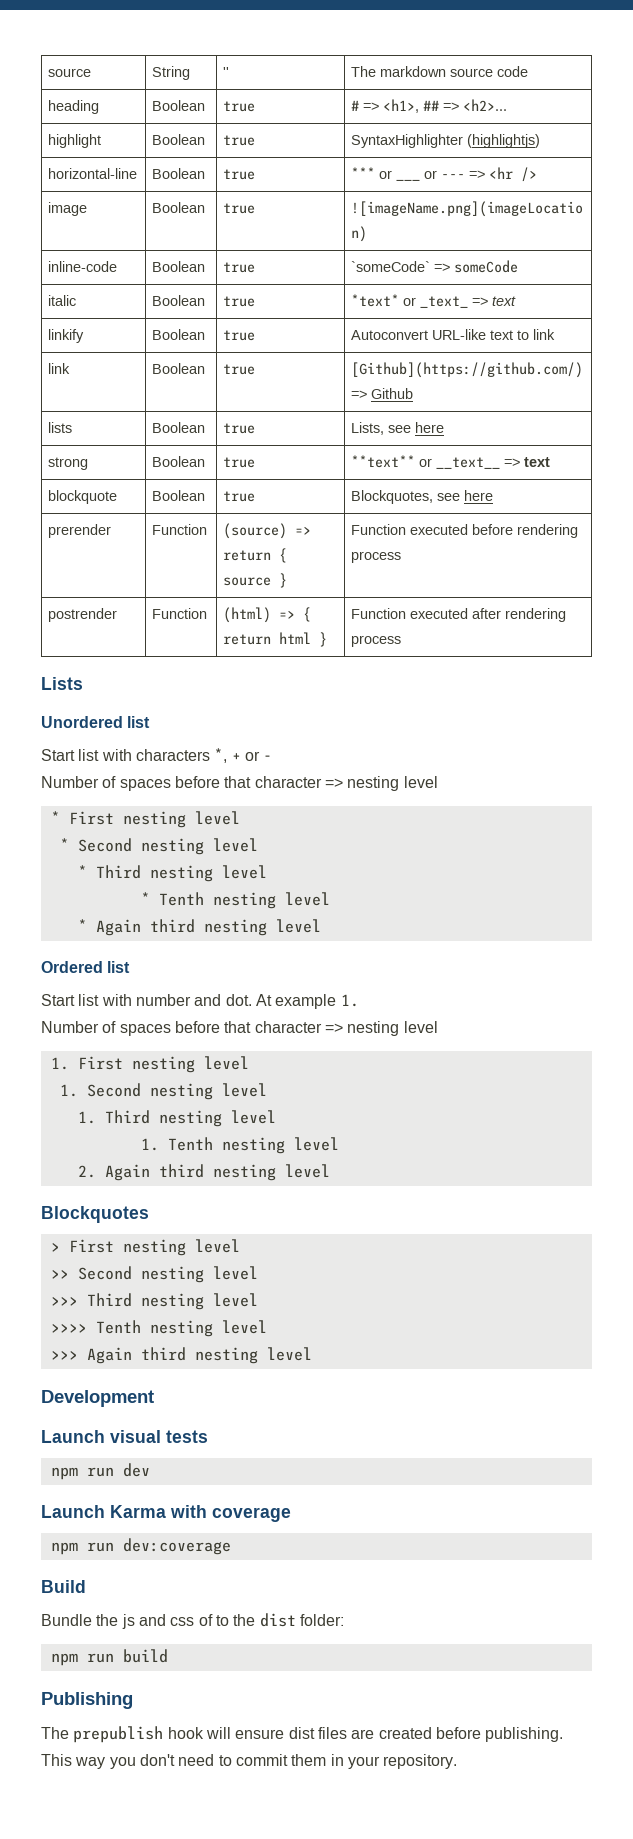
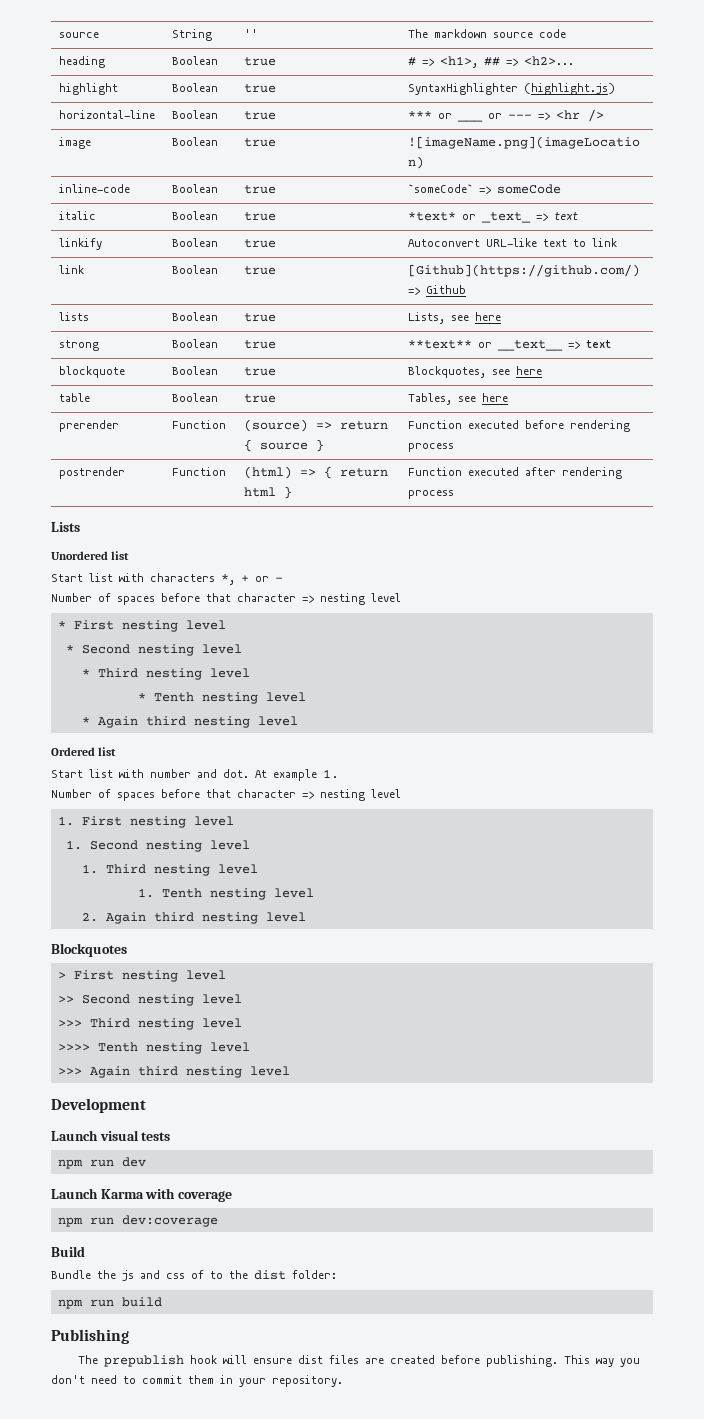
[467,134,541,148] (highlightjs) -> [524,83,616,95] (highlight.js)
(494, 495) none -> [59,393,91,402] [172,393,219,402] [244,394,277,403] [408,393,509,405] // table | Boolean | true | Tables, see here

